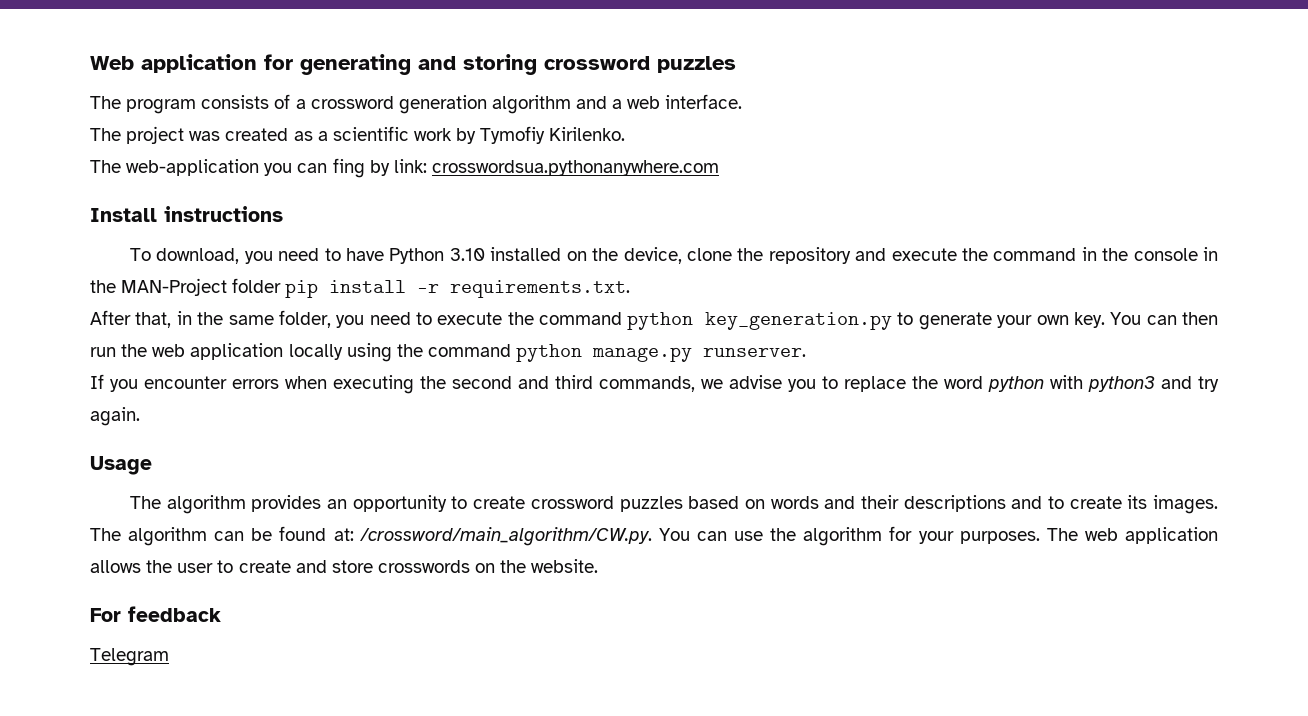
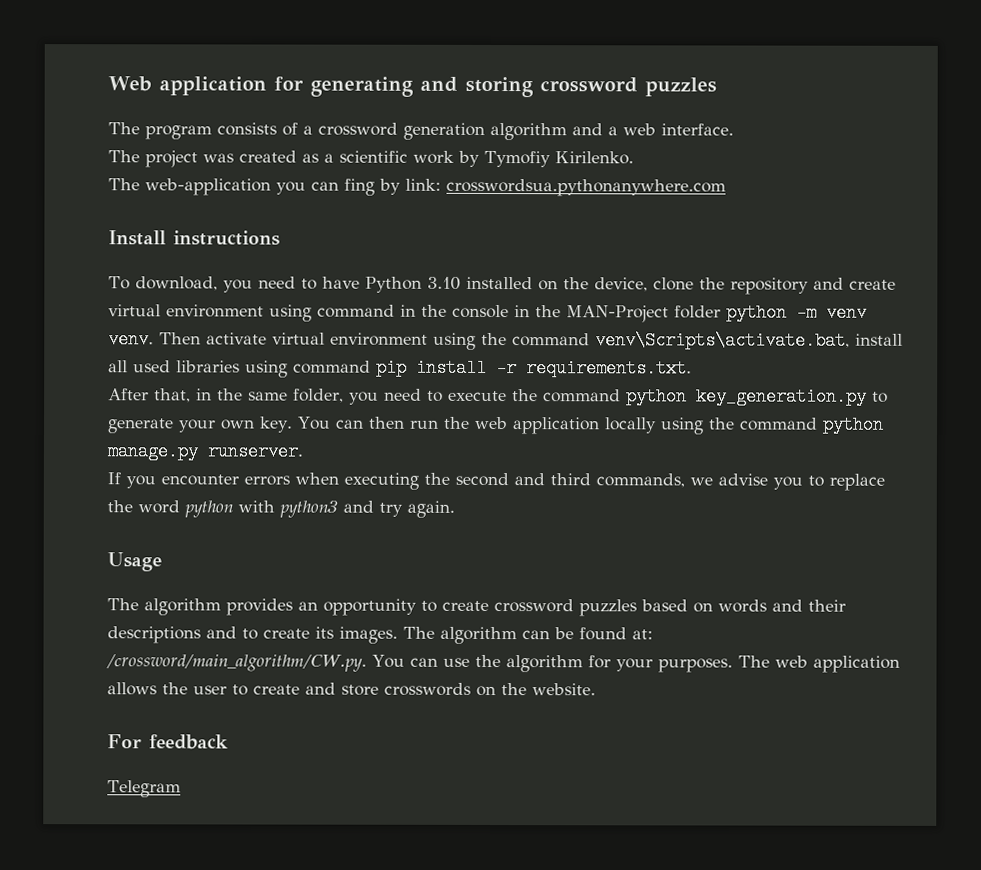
[891,248,988,261] execute the -> [848,279,896,290] [108,304,312,322] create virtual environment using
(282, 285) none -> [726,303,867,322] [108,330,903,350] [108,360,371,378] python -m venv venv. Then activate virtual environment using the command venv\Scripts\activate.bat, install all used libraries using command

